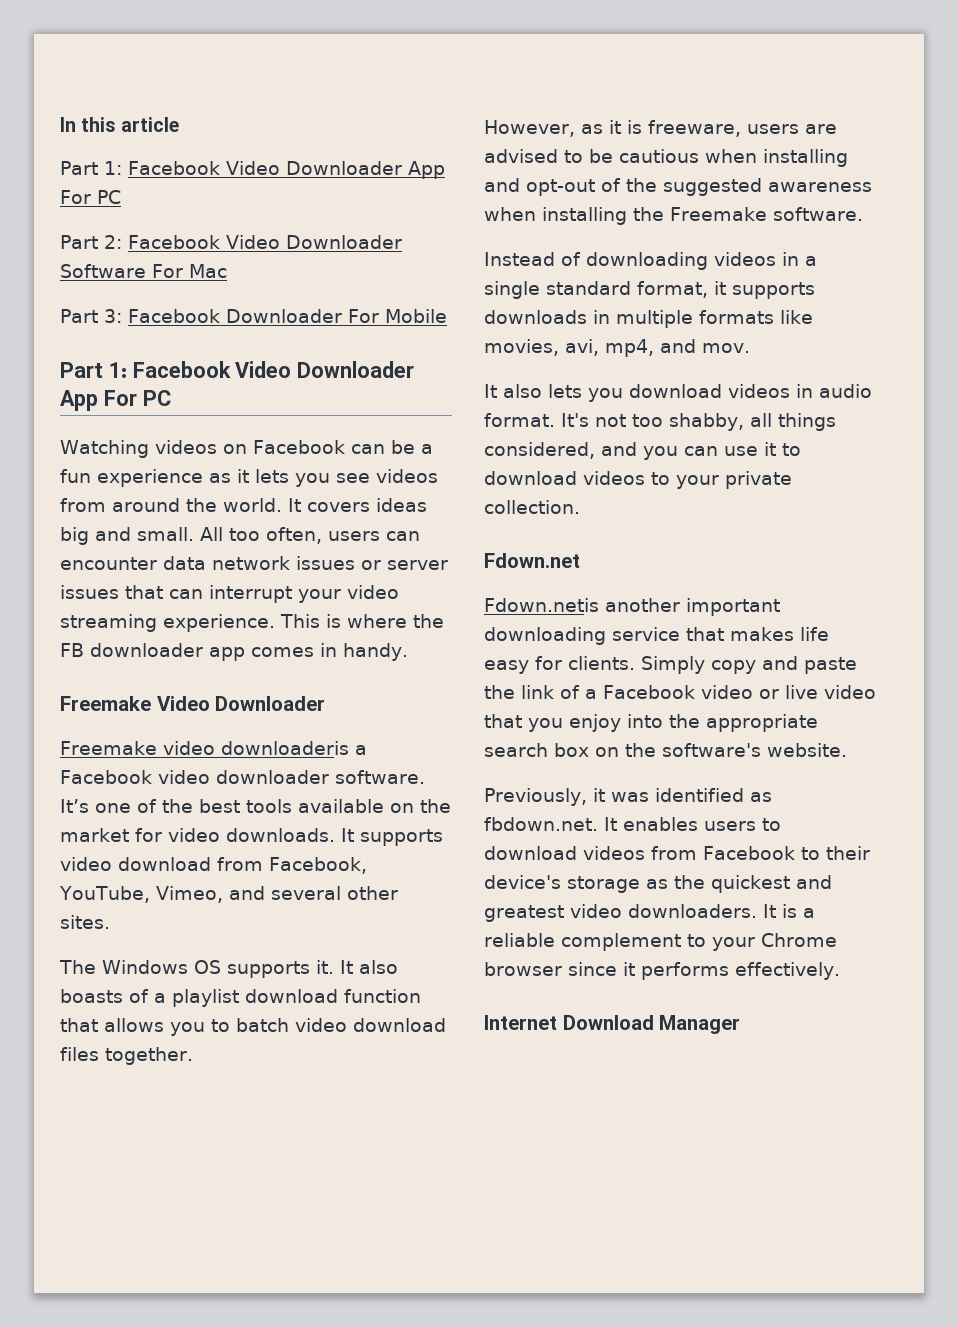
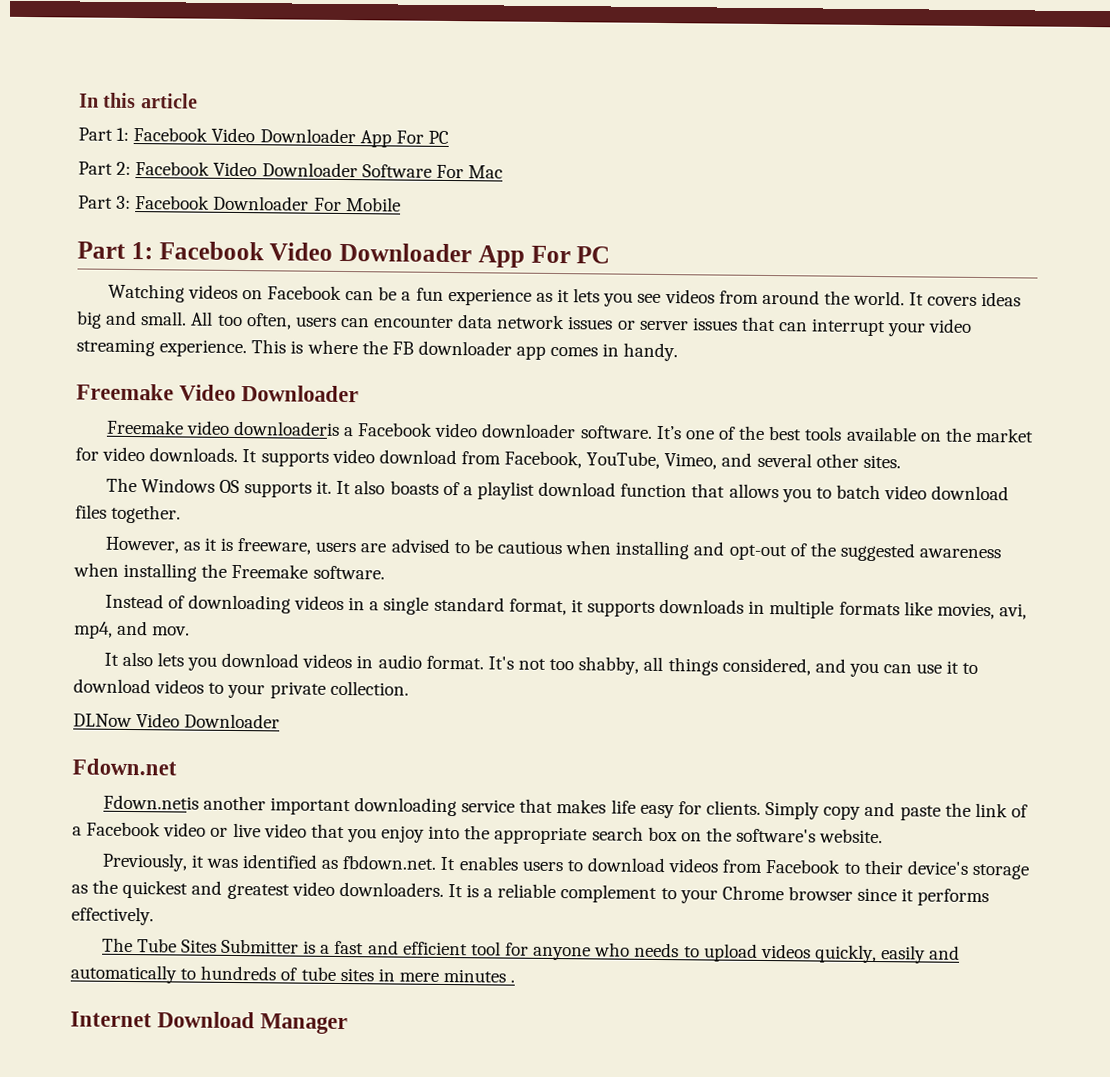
(580, 507) none -> [73,713,281,729] // DLNow Video Downloader
(840, 971) none -> [101,937,961,964] [70,964,516,984] // The Tube Sites Submitter is a fast and efficient tool for anyone who needs to upload videos quickly, easily and automatically to hundreds of tube sites in mere minutes .

